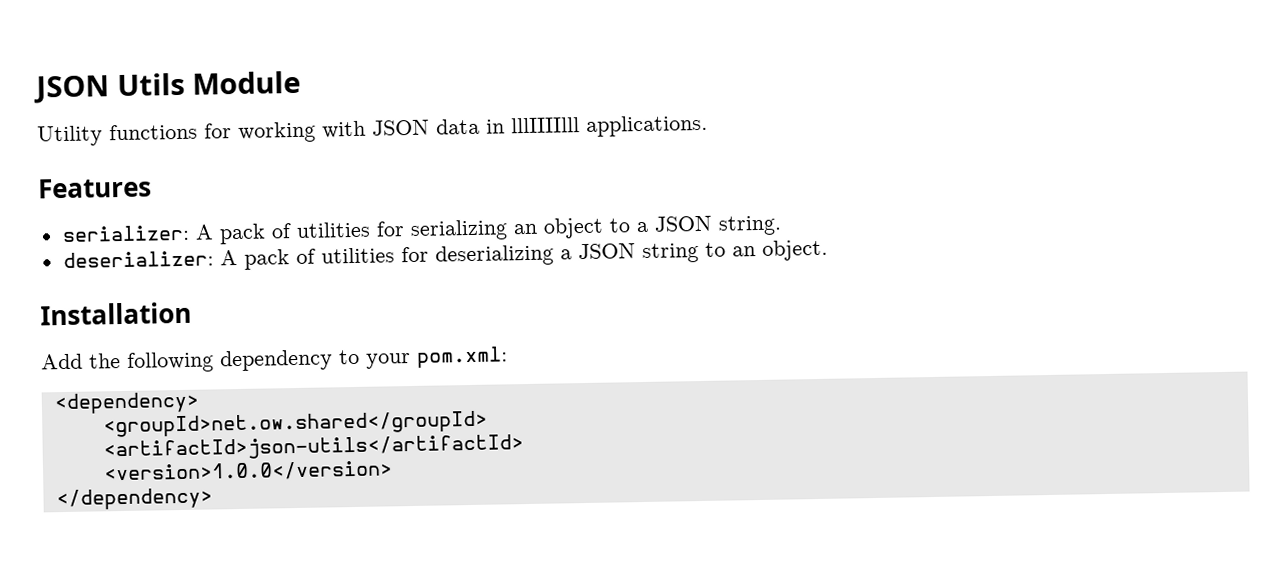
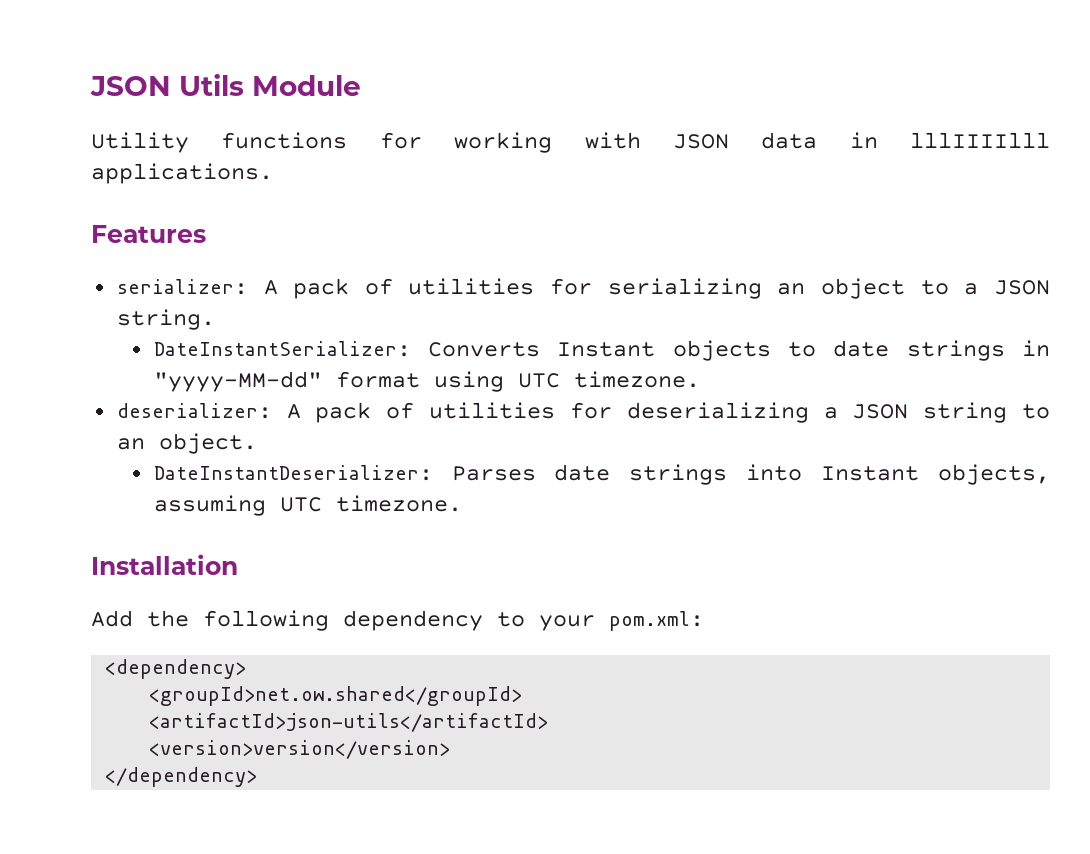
(782, 225) none -> [153,340,1050,361] [153,371,700,392] // DateInstantSerializer: Converts Instant objects to date strings in "yyyy-MM-dd" format using UTC timezone.
(828, 250) none -> [153,464,1050,485] [153,495,462,516] // DateInstantDeserializer: Parses date strings into Instant objects, assuming UTC timezone.
[102,460,393,483] <version>1.0.0</version> -> [149,740,451,759] <version>version</version>

